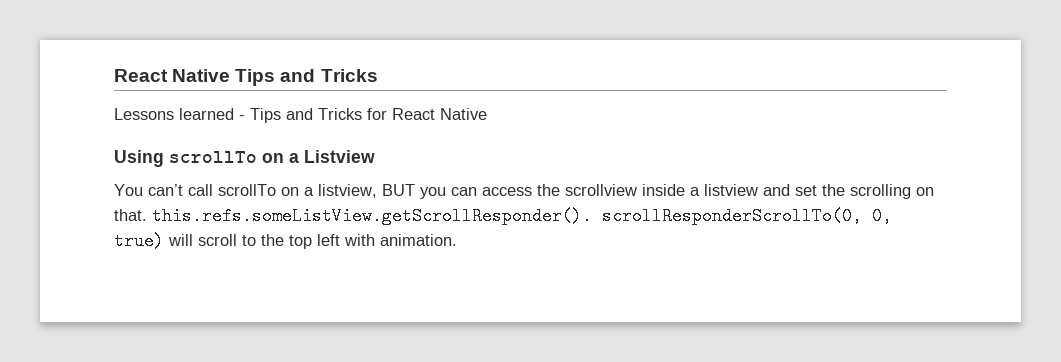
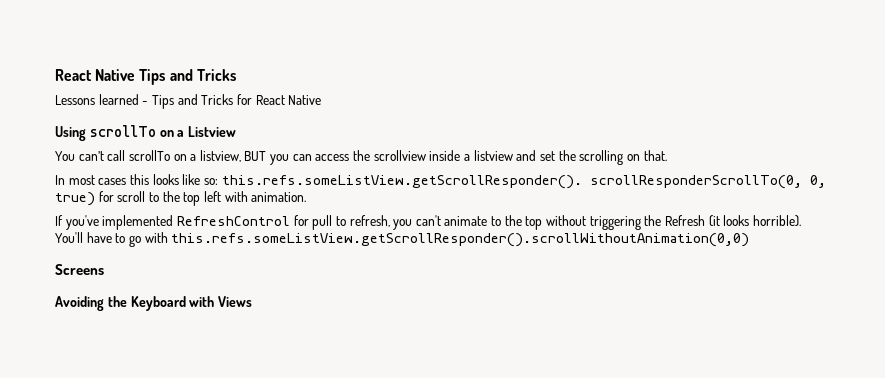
(147, 215) none -> [55,174,218,185] // In most cases this looks like so:
[168,234,193,246] will -> [98,191,114,202] for
(457, 240) none -> [55,215,801,230] [55,232,750,247] [55,264,104,275] [55,296,253,311] // If you've implemented RefreshControl for pull to refresh, you can't animate to the top without triggering the Refresh (it looks horrible). You'll have to go with this.refs.someListView.getScrollResponder().scrollWithoutAnimation(0,0) // Screens // Avoiding the Keyboard with Views

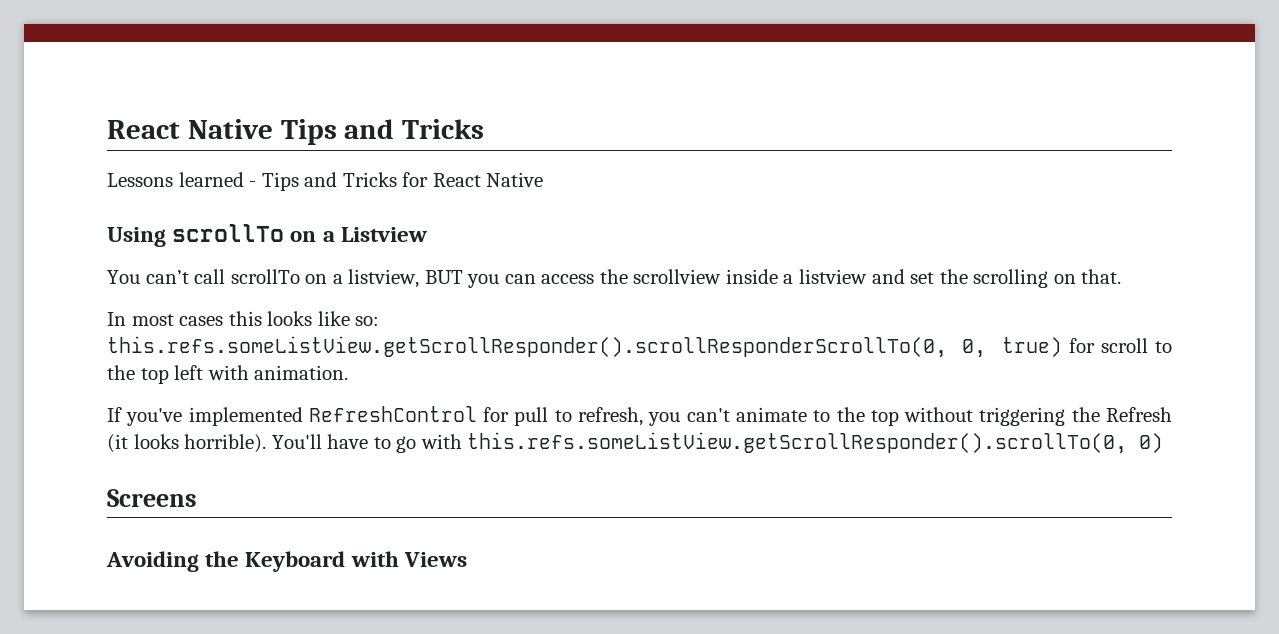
[221,175,802,189] this.refs.someListView.getScrollResponder(). scrollResponderScrollTo(0, -> [107,336,947,358] this.refs.someListView.getScrollResponder().scrollResponderScrollTo(0,
[171,233,750,247] this.refs.someListView.getScrollResponder().scrollWithoutAnimation(0,0) -> [467,432,1164,454] this.refs.someListView.getScrollResponder().scrollTo(0, 0)

